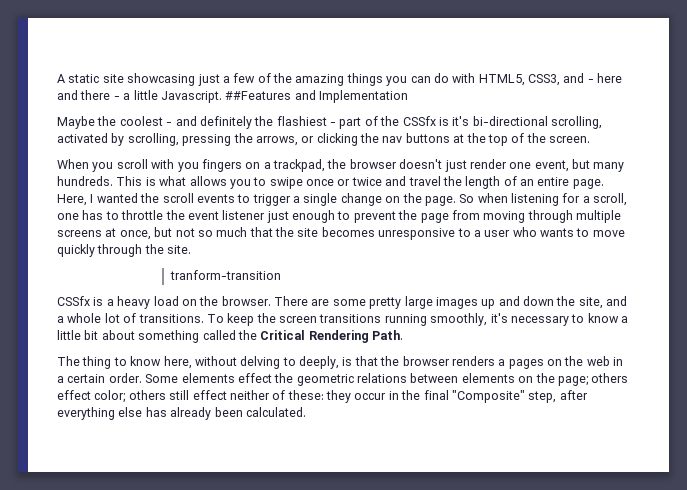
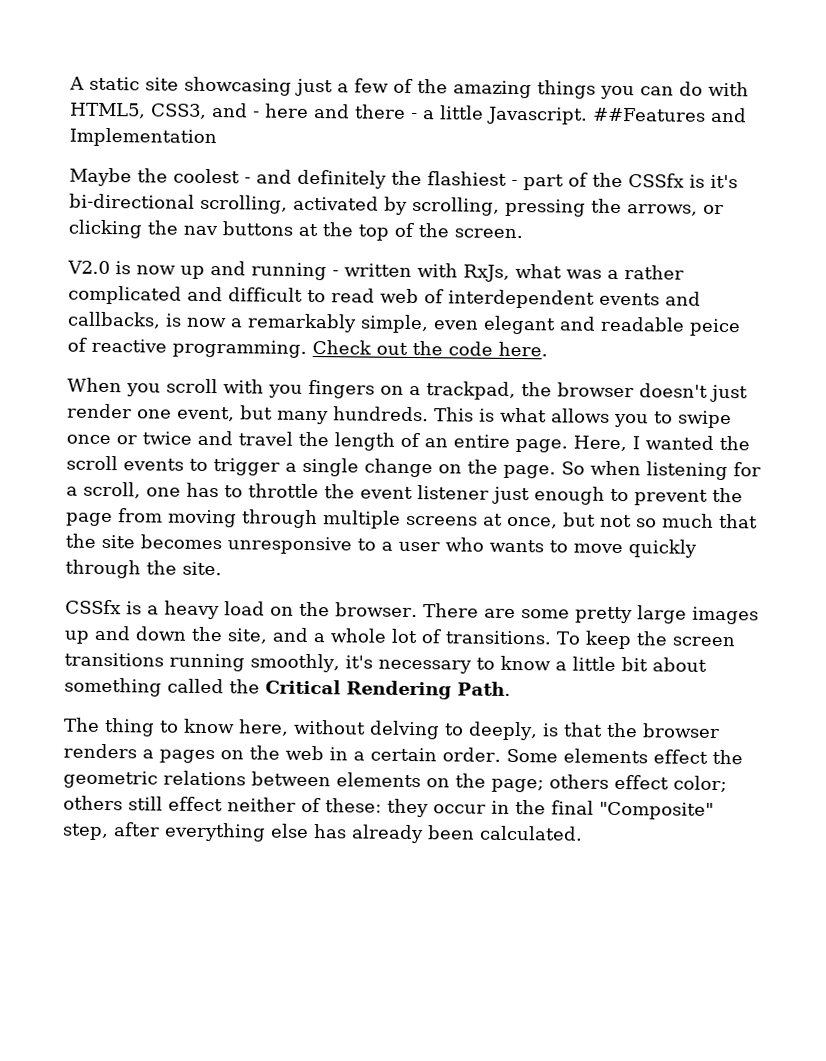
(590, 139) none -> [67,260,684,282] [68,285,701,309] [67,311,741,337] [67,337,548,358] // V2.0 is now up and running - written with RxJs, what was a rather complicated and difficult to read web of interdependent events and callbacks, is now a remarkably simple, even elegant and readable peice of reactive programming. Check out the code here.
[169,270,281,280] // tranform-transition -> (222, 568) none

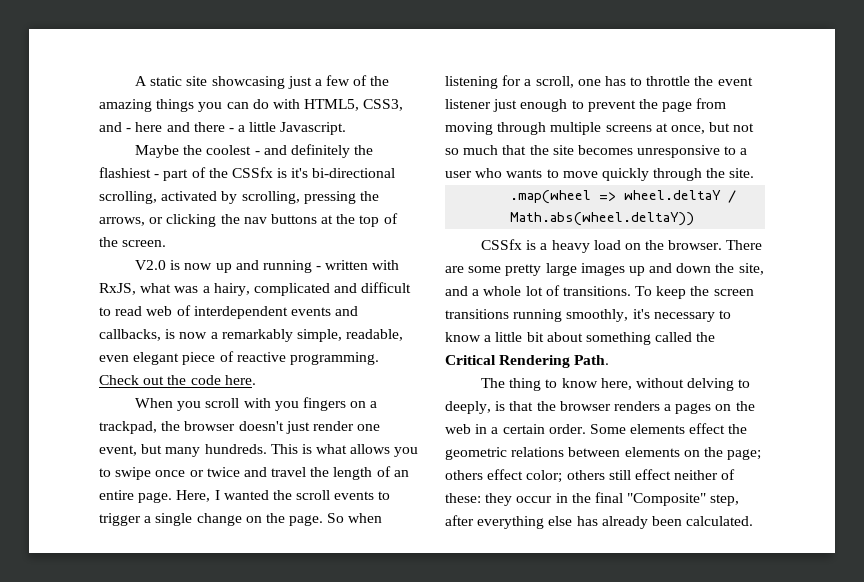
[593,107,747,123] [69,127,217,148] ##Features and Implementation -> (347, 128) none
[463,264,510,282] RxJs, -> [99,283,136,295] RxJS,
[624,265,684,280] rather -> [213,283,250,296] hairy,
(429, 324) none -> [346,329,404,341] readable,
[559,316,741,337] and readable peice -> [182,352,216,365] piece
(222, 568) none -> [510,190,737,204] [510,212,695,226] // .map(wheel => wheel.deltaY / Math.abs(wheel.deltaY))

